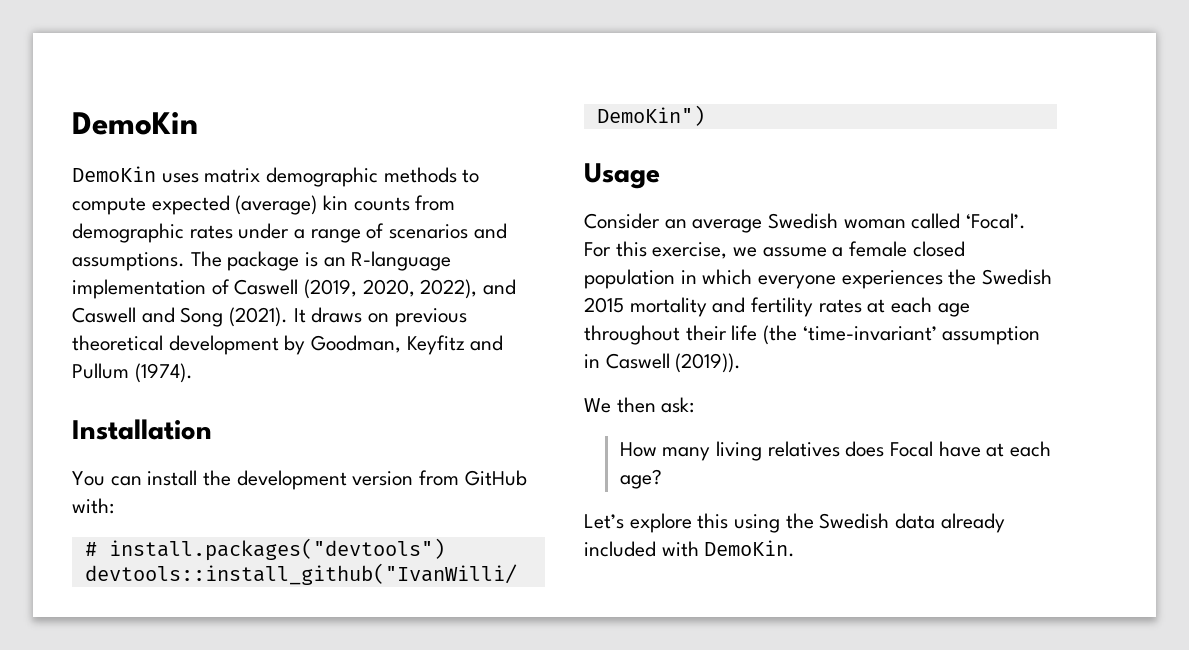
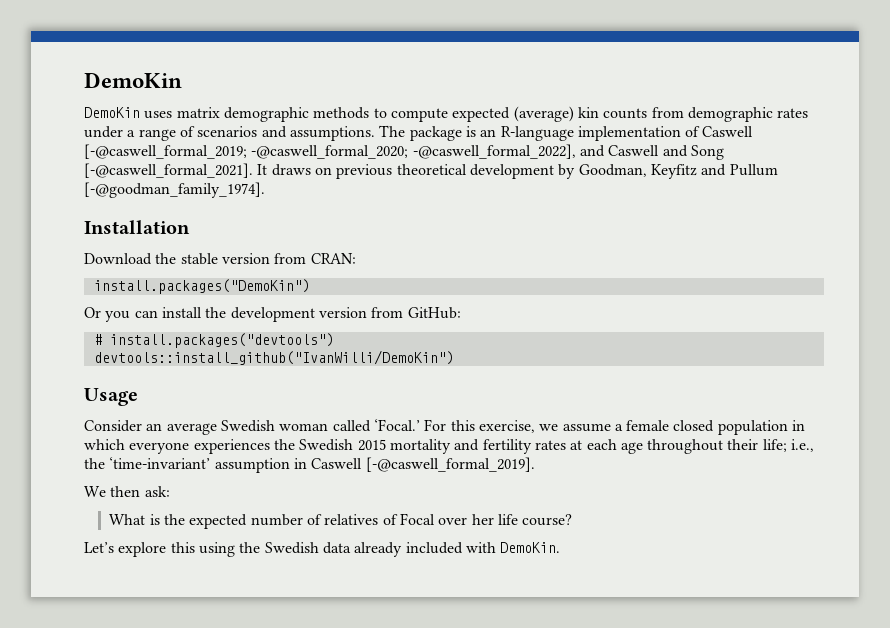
[304,279,478,299] (2019, 2020, 2022), -> [84,144,576,159] [-@caswell_formal_2019; -@caswell_formal_2020; -@caswell_formal_2022],
[229,307,289,327] (2021). -> [84,163,253,178] [-@caswell_formal_2021].
[134,363,193,383] (1974). -> [84,182,265,198] [-@goodman_family_1974].
[72,471,105,486] You -> [84,253,356,265] [93,279,310,294] [84,307,131,322] Download the stable version from CRAN: // install.packages("DemoKin") // Or you
[464,470,527,486] [72,498,114,514] GitHub with: -> [407,307,461,319] GitHub:
[966,213,1027,229] ‘Focal’. -> [373,419,420,431] ‘Focal.’
[731,325,798,345] life (the -> [762,439,815,452] [84,458,105,469] life; i.e., the
[675,353,742,373] (2019)). -> [365,457,535,472] [-@caswell_formal_2019].
[619,441,1052,461] [619,469,662,489] How many living relatives does Focal have at each age? -> [109,513,573,529] What is the expected number of relatives of Focal over her life course?

